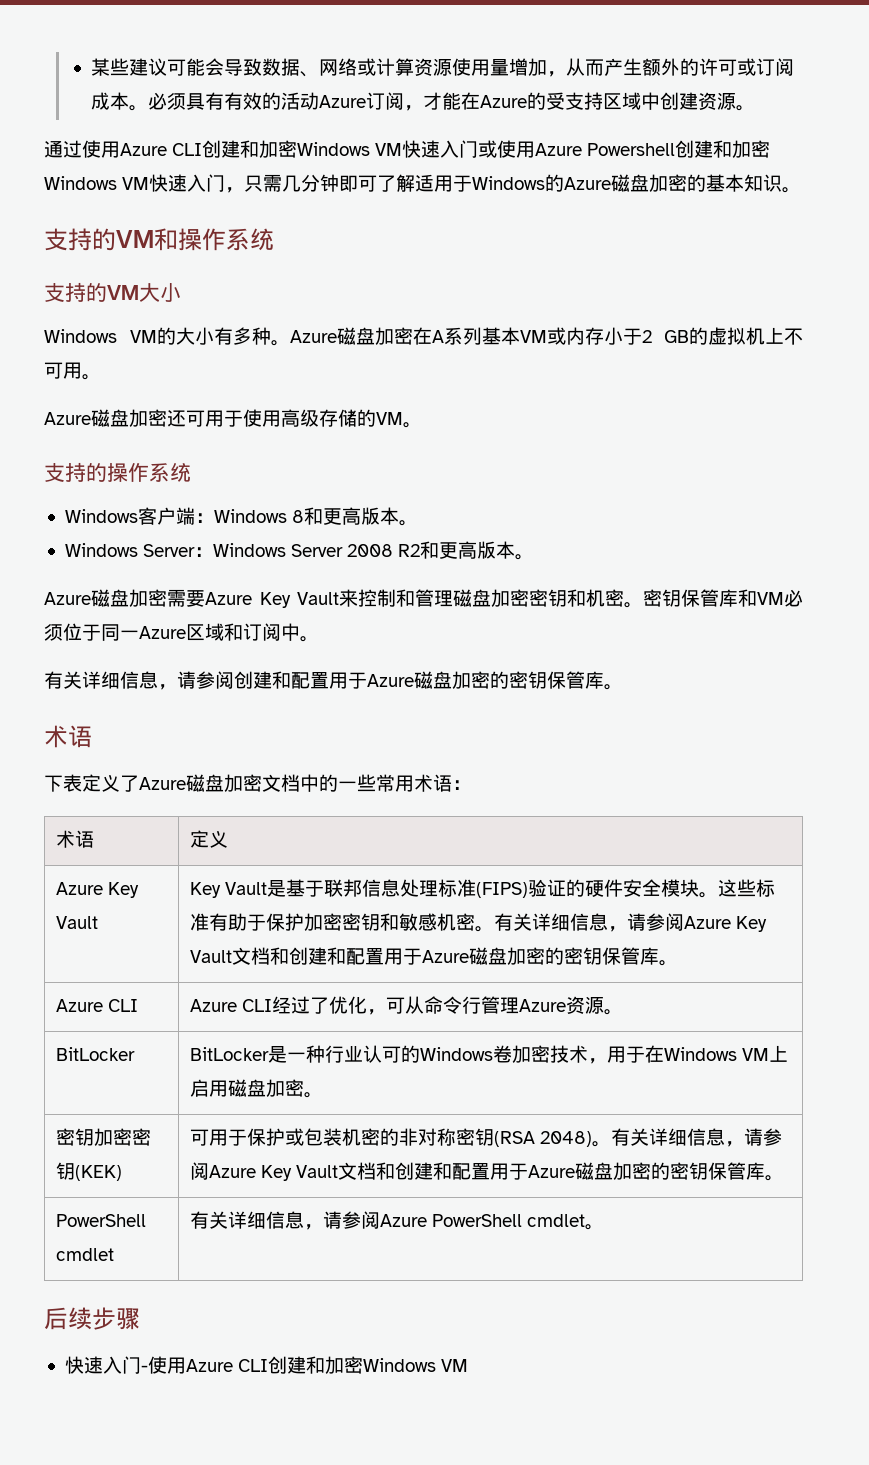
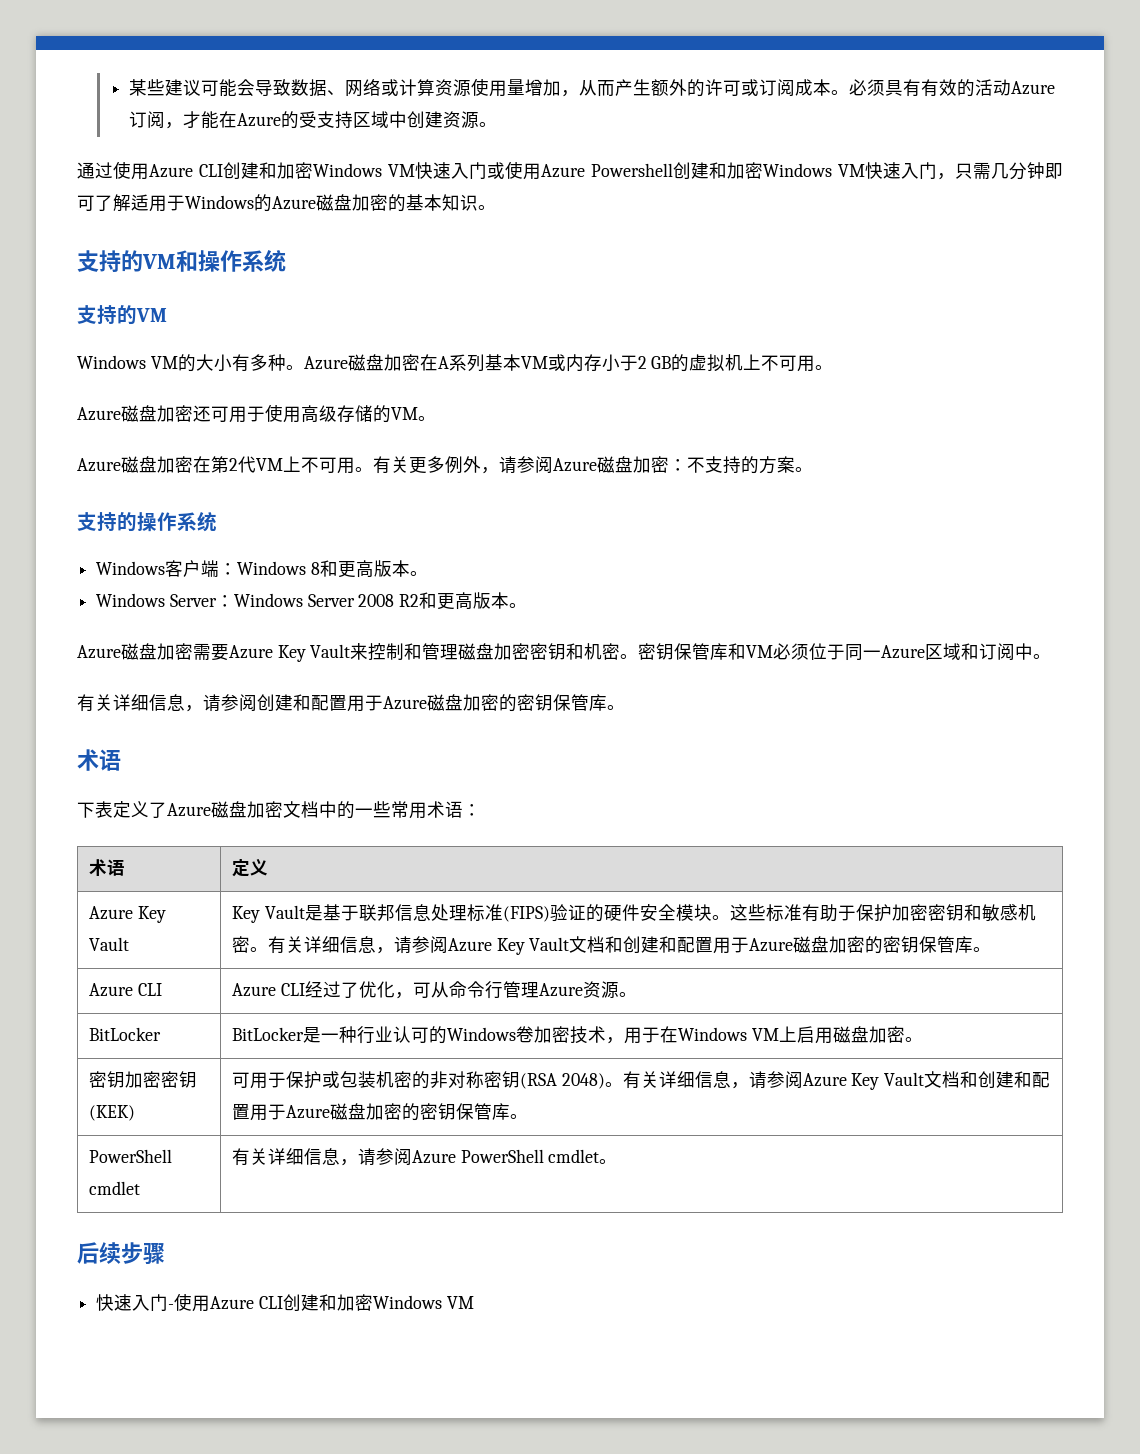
[139,283,181,302] 大小 -> (167, 315) none
(422, 425) none -> [77,456,813,474] // Azure磁盘加密在第2代VM上不可用。有关更多例外，请参阅Azure磁盘加密：不支持的方案。

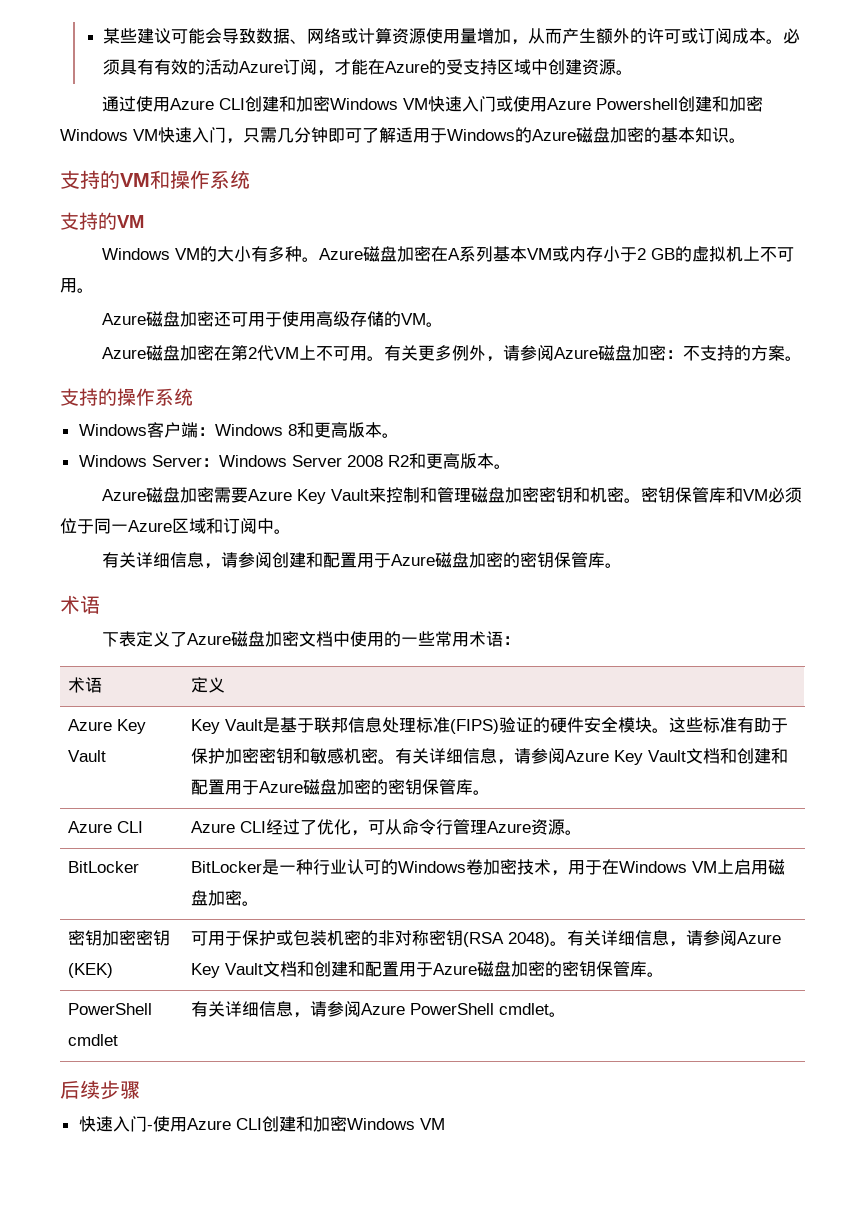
(337, 809) none -> [349,631,384,647] 使用

